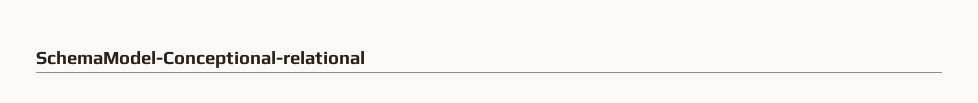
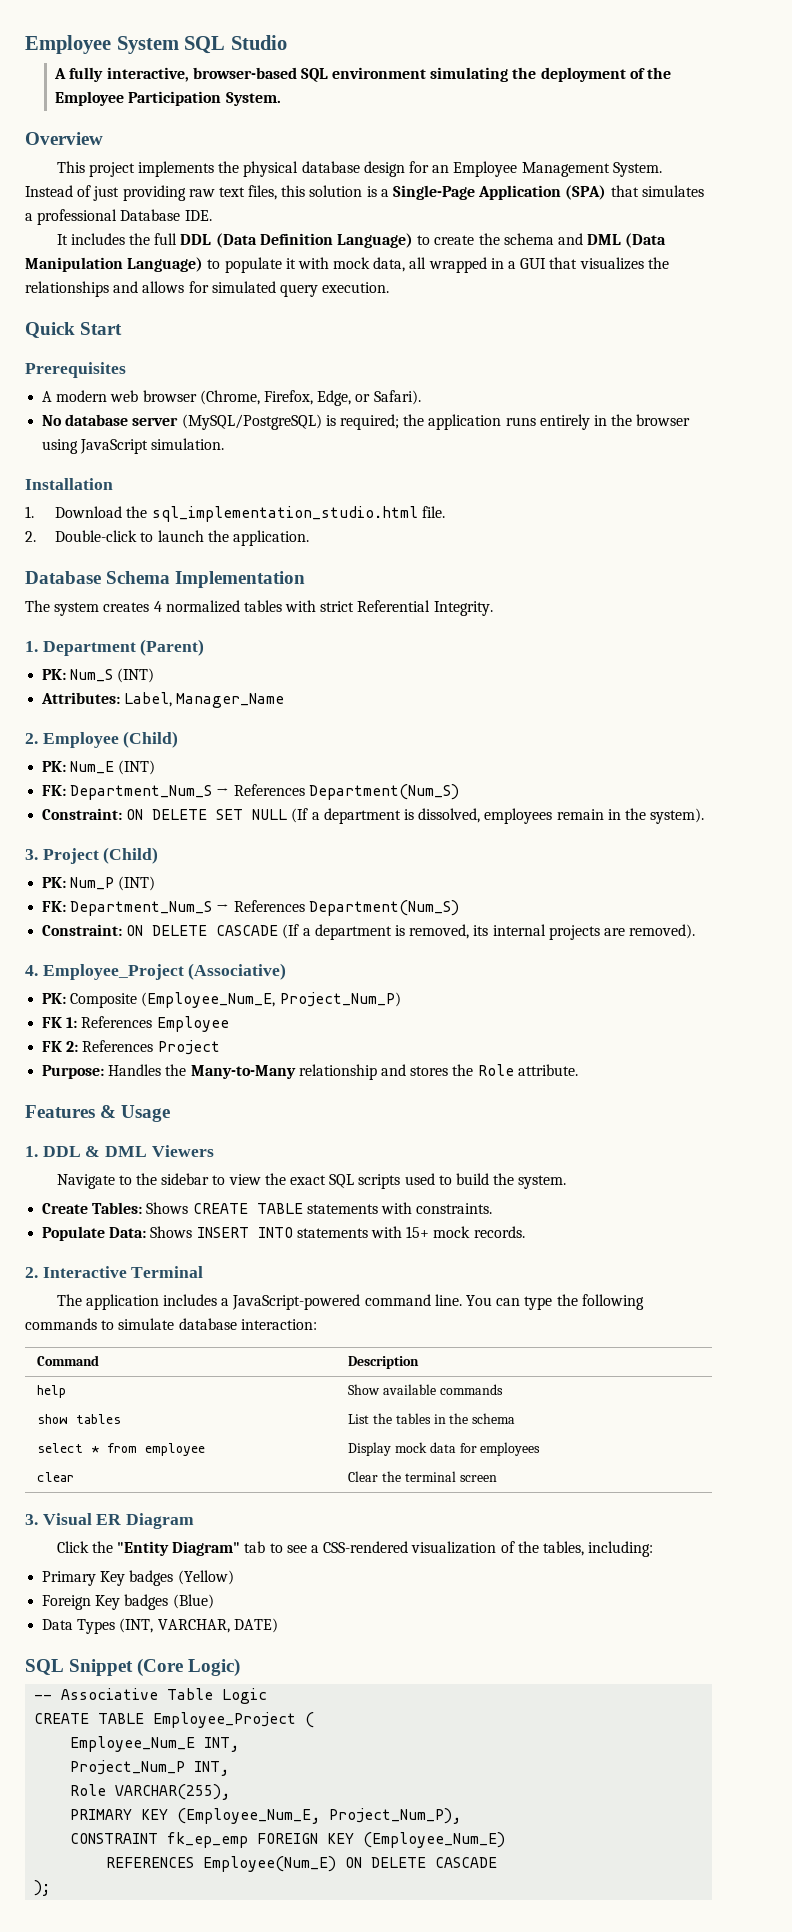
[36,51,365,68] SchemaModel-Conceptional-relational -> [25,35,287,54] [54,67,672,82] [55,91,281,106] [25,132,103,145] [56,161,662,177] [25,185,704,201] [25,209,212,225] [56,233,667,248] [25,257,669,273] [25,281,390,297] [25,322,123,338] [25,362,126,378] [42,390,421,406] [42,414,691,430] [42,438,225,454] [25,478,113,490] [25,506,445,522] [25,530,309,546] [25,571,306,588] [25,600,493,616] [25,639,205,656] [42,668,155,683] [41,692,285,708] [25,731,179,748] [42,760,156,775] [42,784,459,800] [42,808,705,824] [25,847,159,864] [42,876,156,891] [42,900,459,916] [42,924,696,940] [25,963,287,980] [42,992,401,1008] [42,1016,229,1032] [42,1040,220,1055] [42,1064,578,1080] [25,1105,171,1122] [25,1145,214,1157] [56,1173,567,1189] [42,1202,493,1214] [42,1226,525,1241] [25,1266,204,1278] [56,1294,644,1310] [25,1318,317,1330] [37,1355,100,1366] [348,1356,420,1369] [37,1385,67,1398] [348,1384,503,1395] [37,1414,122,1424] [348,1413,516,1424] [37,1443,206,1456] [348,1442,541,1456] [37,1472,75,1482] [348,1471,497,1482] [25,1513,195,1529] [56,1541,654,1557] [42,1570,234,1586] [42,1594,214,1610] [42,1618,278,1634] [25,1658,241,1677] [34,1688,268,1704] [34,1712,315,1728] [70,1736,240,1752] [70,1760,230,1776] [70,1784,231,1800] [70,1808,462,1824] [70,1832,506,1848] [106,1856,498,1872] [34,1880,51,1896] Employee System SQL Studio // A fully interactive, browser-based SQL environment simulating the deployment of the Employee Participation System. // Overview // This project implements the physical database design for an Employee Management System. Instead of just providing raw text files, this solution is a Single-Page Application (SPA) that simulates a professional Database IDE. // It includes the full DDL (Data Definition Language) to create the schema and DML (Data Manipulation Language) to populate it with mock data, all wrapped in a GUI that visualizes the relationships and allows for simulated query execution. // Quick Start // Prerequisites // A modern web browser (Chrome, Firefox, Edge, or Safari). // No database server (MySQL/PostgreSQL) is required; the application runs entirely in the browser using JavaScript simulation. // Installation // 1. Download the sql_implementation_studio.html file. // 2. Double-click to launch the application. // Database Schema Implementation // The system creates 4 normalized tables with strict Referential Integrity. // 1. Department (Parent) // PK: Num_S (INT) // Attributes: Label, Manager_Name // 2. Employee (Child) // PK: Num_E (INT) // FK: Department_Num_S → References Department(Num_S) // Constraint: ON DELETE SET NULL (If a department is dissolved, employees remain in the system). // 3. Project (Child) // PK: Num_P (INT) // FK: Department_Num_S → References Department(Num_S) // Constraint: ON DELETE CASCADE (If a department is removed, its internal projects are removed). // 4. Employee_Project (Associative) // PK: Composite (Employee_Num_E, Project_Num_P) // FK 1: References Employee // FK 2: References Project // Purpose: Handles the Many-to-Many relationship and stores the Role attribute. // Features & Usage // 1. DDL & DML Viewers // Navigate to the sidebar to view the exact SQL scripts used to build the system. // Create Tables: Shows CREATE TABLE statements with constraints. // Populate Data: Shows INSERT INTO statements with 15+ mock records. // 2. Interactive Terminal // The application includes a JavaScript-powered command line. You can type the following commands to simulate database interaction: // Command | Description // help | Show available commands // show tables | List the tables in the schema // select * from employee | Display mock data for employees // clear | Clear the terminal screen // 3. Visual ER Diagram // Click the "Entity Diagram" tab to see a CSS-rendered visualization of the tables, including: // Primary Key badges (Yellow) // Foreign Key badges (Blue) // Data Types (INT, VARCHAR, DATE) // SQL Snippet (Core Logic) // -- Associative Table Logic // CREATE TABLE Employee_Project ( // Employee_Num_E INT, // Project_Num_P INT, // Role VARCHAR(255), // PRIMARY KEY (Employee_Num_E, Project_Num_P), // CONSTRAINT fk_ep_emp FOREIGN KEY (Employee_Num_E) // REFERENCES Employee(Num_E) ON DELETE CASCADE // );

